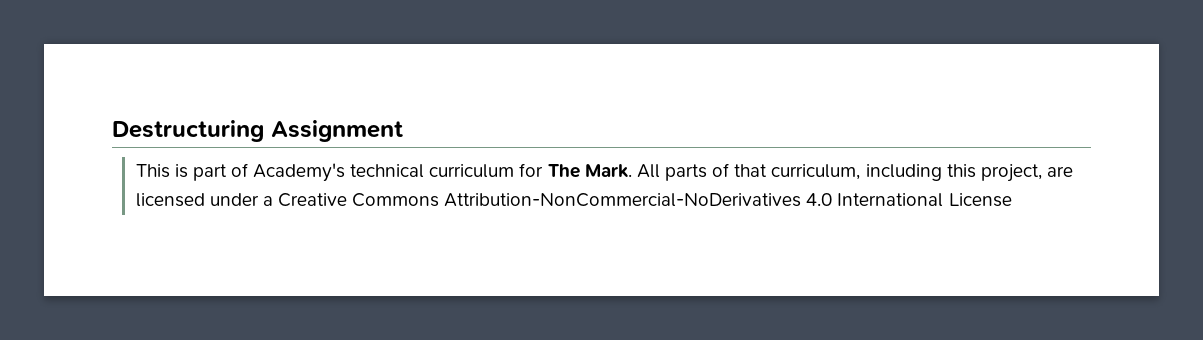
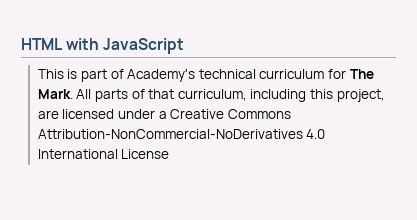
[112,120,403,142] Destructuring Assignment -> [21,38,185,54] HTML with JavaScript

